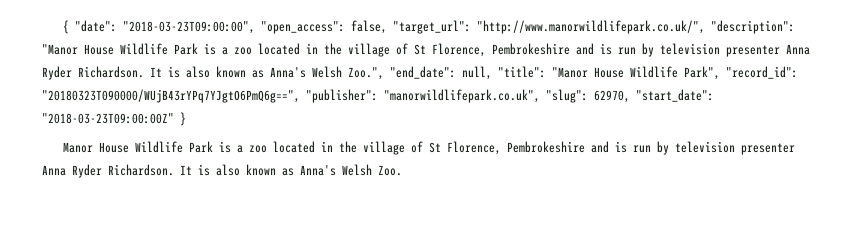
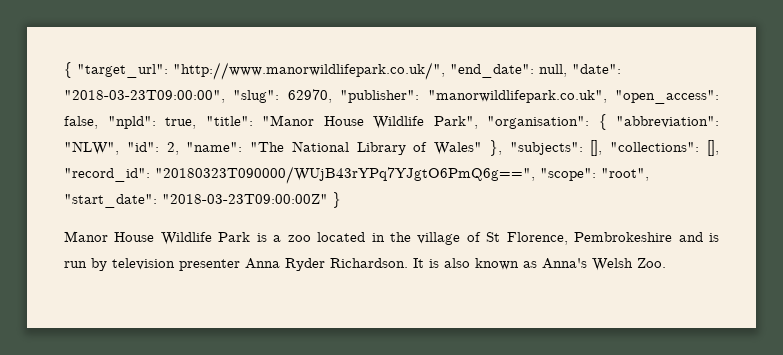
[63,20,796,34] [42,43,810,57] [42,66,492,80] { "date": "2018-03-23T09:00:00", "open_access": false, "target_url": "http://www.manorwildlifepark.co.uk/", "description": "Manor House Wildlife Park is a zoo located in the village of St Florence, Pembrokeshire and is run by television presenter Anna Ryder Richardson. It is also known as Anna's Welsh Zoo.", "end_date": null, -> [64,62,621,80] [64,89,719,104] [64,116,196,129] { "target_url": "http://www.manorwildlifepark.co.uk/", "end_date": null, "date": "2018-03-23T09:00:00", "slug": 62970, "publisher": "manorwildlifepark.co.uk", "open_access": false, "npld": true,
[726,66,798,79] [42,89,630,103] "record_id": "20180323T090000/WUjB43rYPq7YJgtO6PmQ6g==", "publisher": "manorwildlifepark.co.uk", "slug": 62970, -> [487,114,719,130] [64,140,719,156] [64,166,649,184] "organisation": { "abbreviation": "NLW", "id": 2, "name": "The National Library of Wales" }, "subjects": [], "collections": [], "record_id": "20180323T090000/WUjB43rYPq7YJgtO6PmQ6g==", "scope": "root",

